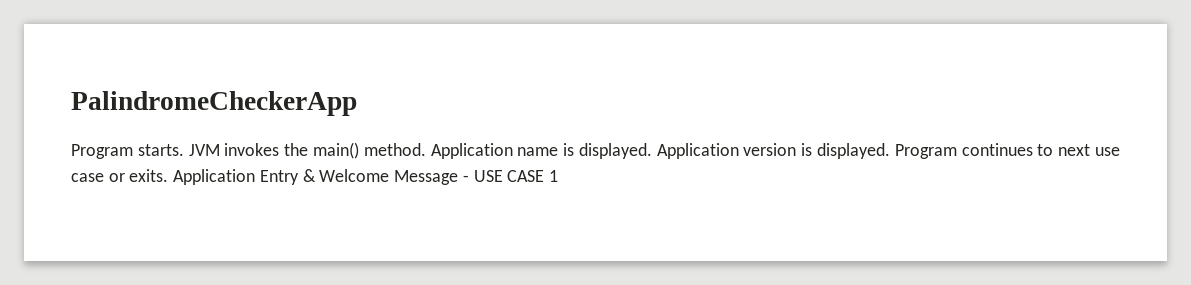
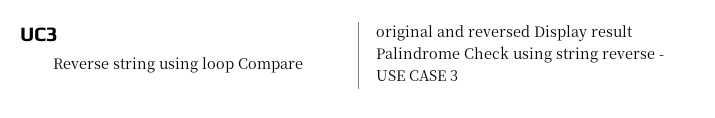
[71,91,357,116] [71,142,1120,159] [71,169,459,185] PalindromeCheckerApp // Program starts. JVM invokes the main() method. Application name is displayed. Application version is displayed. Program continues to next use case or exits. Application Entry & Welcome Message -> [20,27,58,42] [53,57,304,73] [376,25,633,41] [376,46,655,63] UC3 // Reverse string using loop Compare original and reversed Display result Palindrome Check using string reverse
[548,170,558,182] 1 -> [450,70,458,81] 3

